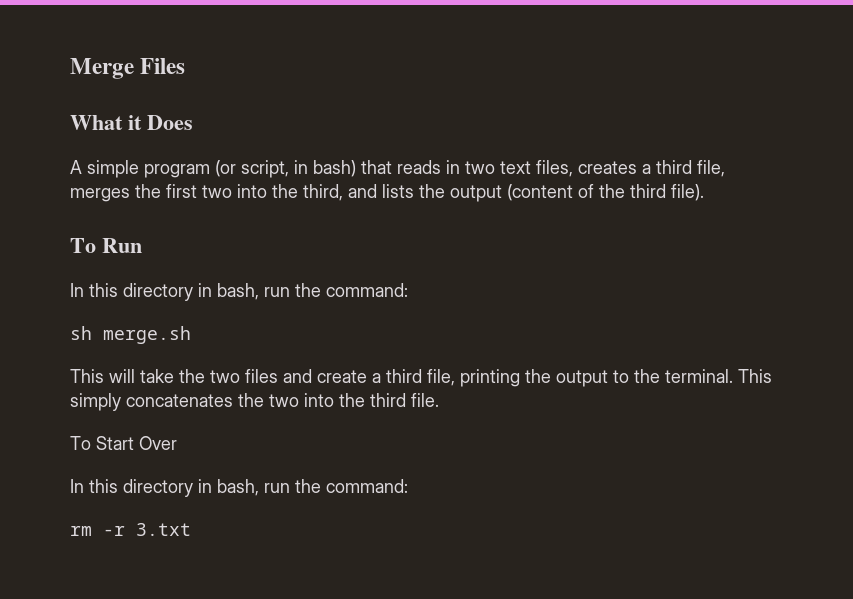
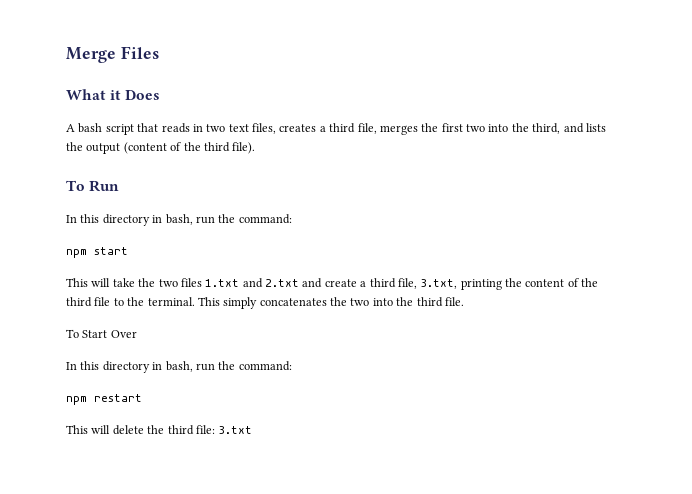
[87,160,356,178] simple program (or script, in bash) -> [78,123,134,135] bash script
[70,326,191,344] sh merge.sh -> [66,247,128,258] npm start
(278, 376) none -> [205,278,299,288] 1.txt and 2.txt
(455, 377) none -> [420,279,458,289] 3.txt,
[556,370,608,387] output -> [525,278,599,287] [66,297,111,307] content of the third file
[70,526,125,536] rm -r -> [66,394,142,405] [66,425,215,435] npm restart // This will delete the third file:

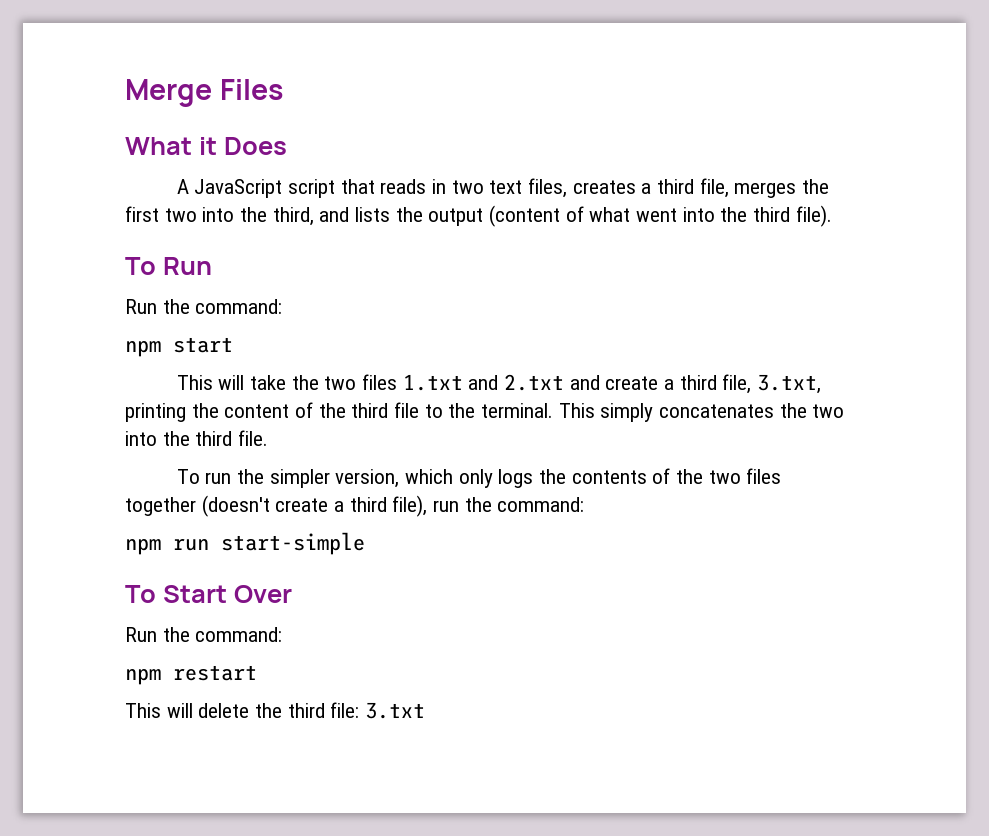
[78,123,103,133] bash -> [194,179,283,198] JavaScript
(182, 146) none -> [589,207,715,222] what went into
[66,214,215,226] In this directory in bash, run -> [125,299,157,314] Run
[82,330,137,338] [66,361,215,373] Start Over // In this directory in bash, run -> [205,468,782,488] [125,495,585,517] [125,532,365,555] [125,585,292,603] [125,627,157,642] run the simpler version, which only logs the contents of the two files together (doesn't create a third file), run the command: // npm run start-simple // To Start Over // Run

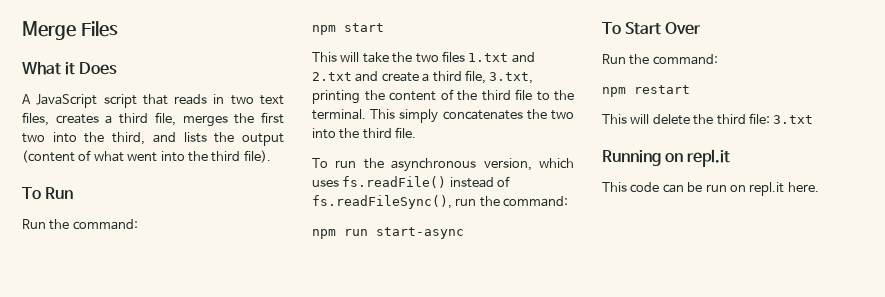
[269,469,330,488] simpler -> [391,158,477,172] asynchronous
[458,468,782,488] [125,495,428,517] only logs the contents of the two files together (doesn't create a third file), -> [312,176,511,188] [312,195,452,209] uses fs.readFile() instead of fs.readFileSync(),
[221,532,365,555] start-simple -> [376,227,464,239] start-async
(426, 710) none -> [602,149,731,167] [602,182,819,196] // Running on repl.it // This code can be run on repl.it here.

